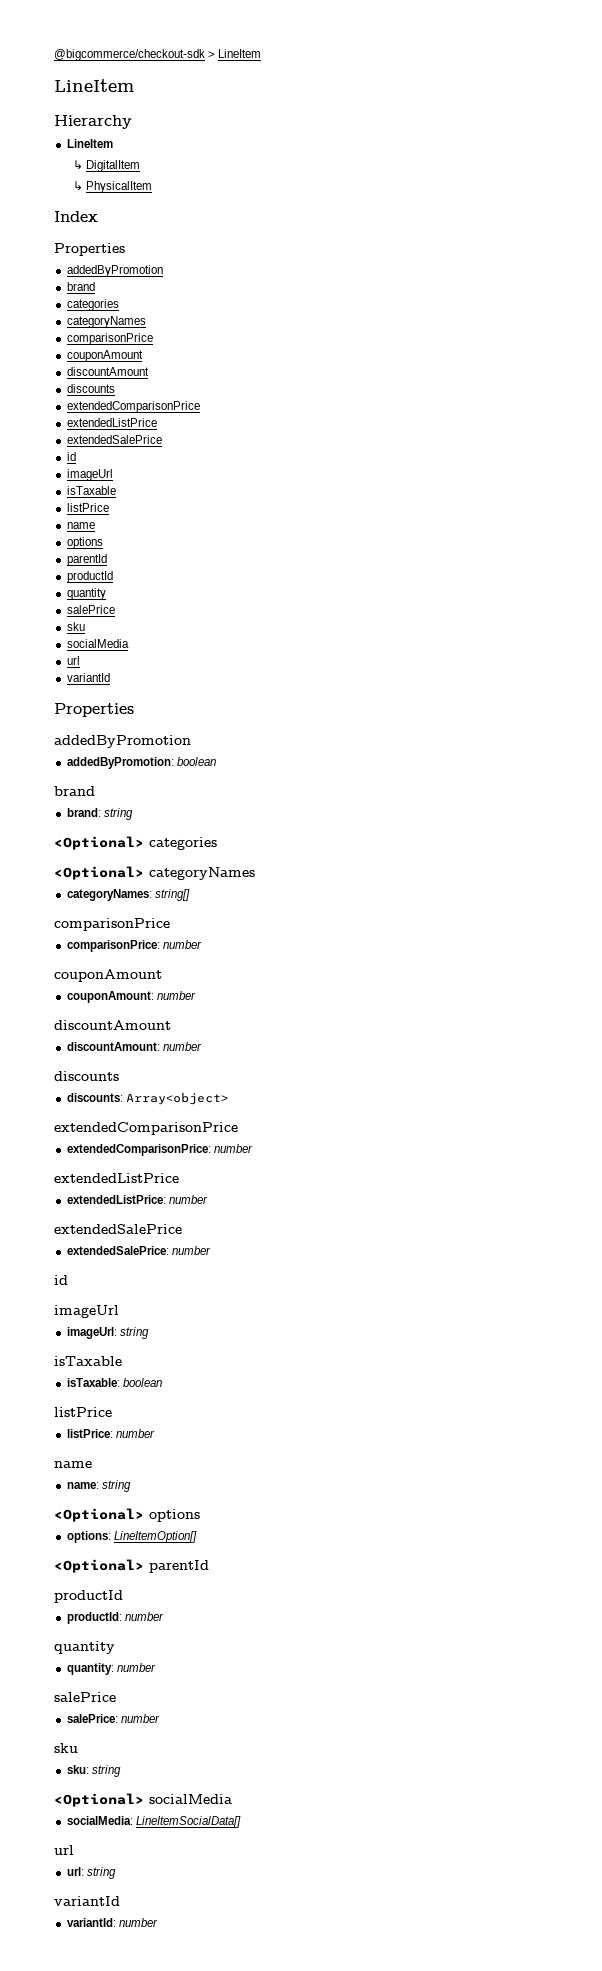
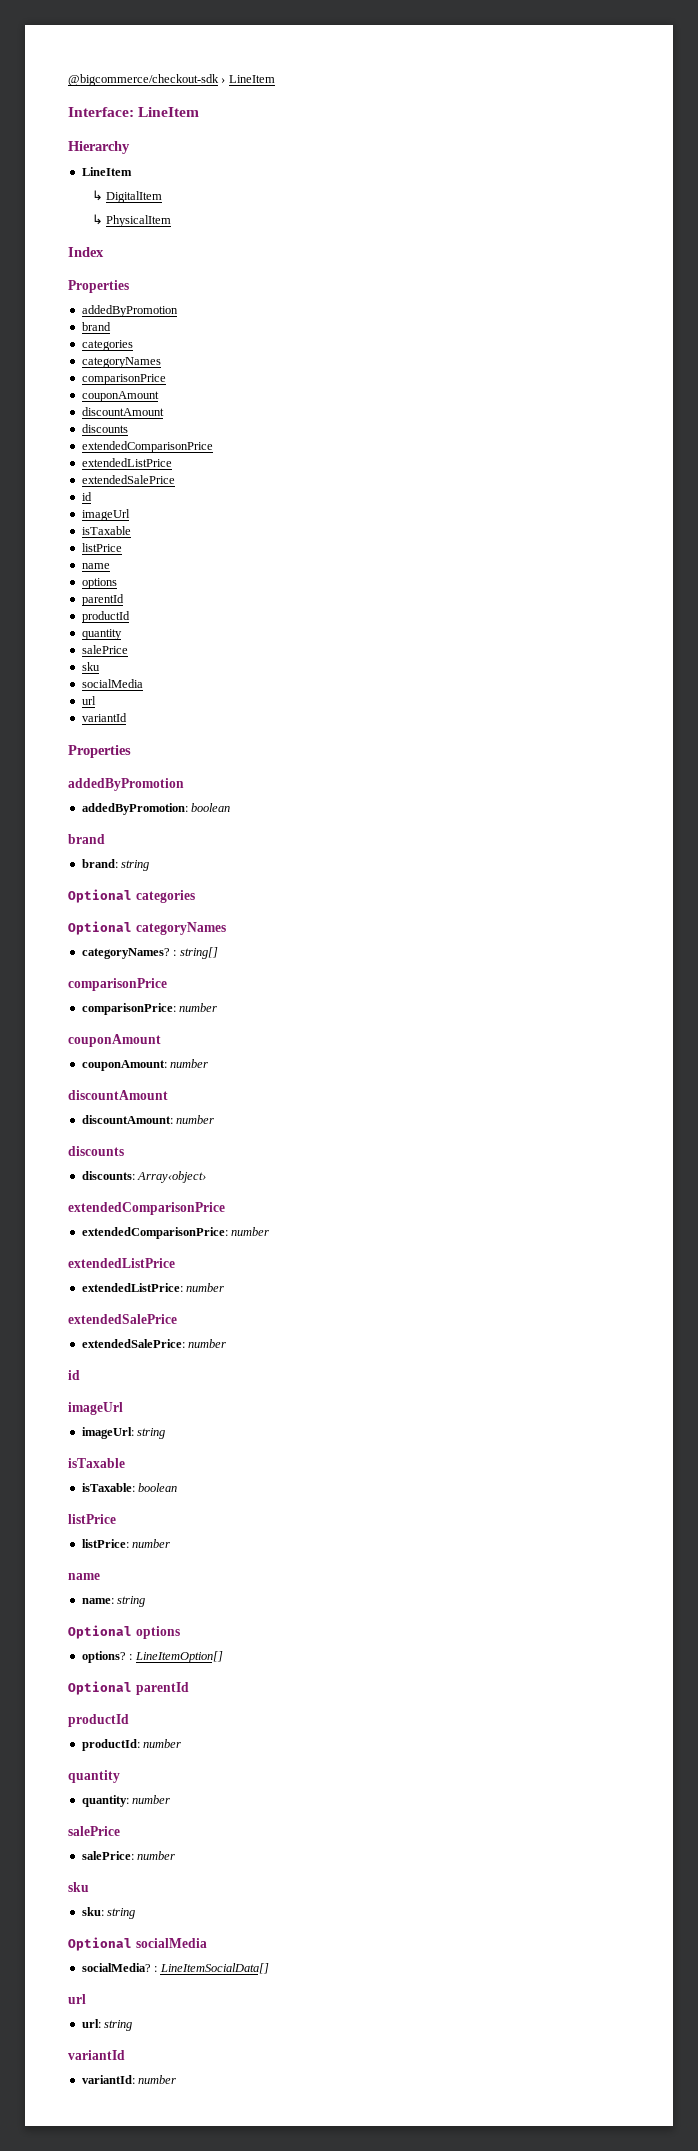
[208,49,262,58] > LineItem // -> [221,75,275,83] [68,107,134,117] › LineItem // Interface:
[54,836,217,850] [54,866,255,880] [66,889,152,901] <Optional> categories // <Optional> categoryNames // categoryNames: -> [68,889,195,903] [68,921,226,935] [81,948,177,959] Optional categories // Optional categoryNames // categoryNames? :
[125,1092,228,1105] Array<object> -> [137,1171,207,1183] Array‹object›
[54,1508,200,1522] [66,1531,111,1543] <Optional> options // options: -> [68,1625,180,1639] [81,1651,133,1663] Optional options // options? :
[54,1559,144,1573] <Optional> -> [68,1681,132,1695] Optional
[54,1793,232,1807] [66,1816,133,1825] <Optional> socialMedia // socialMedia: -> [68,1937,207,1951] [81,1963,158,1972] Optional socialMedia // socialMedia? :

